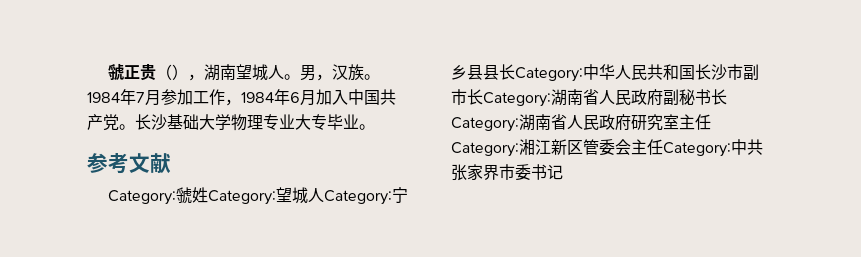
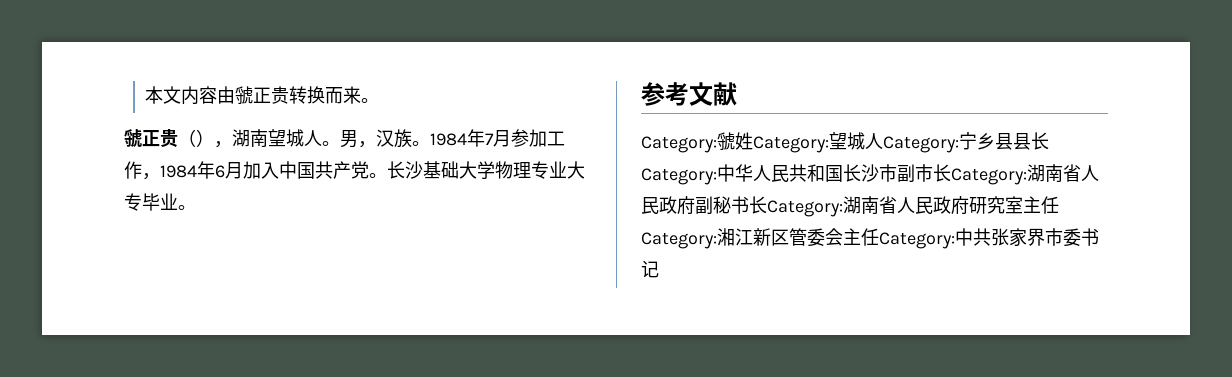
(107, 72) none -> [145,86,380,105] 本文内容由虢正贵转换而来。 //

